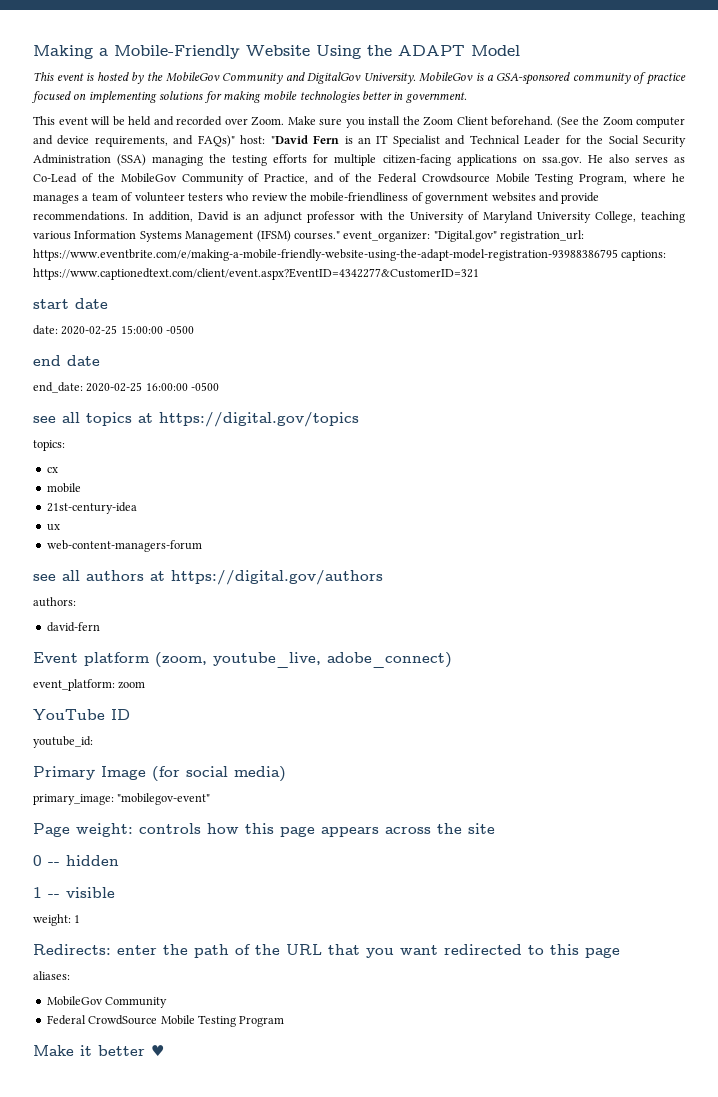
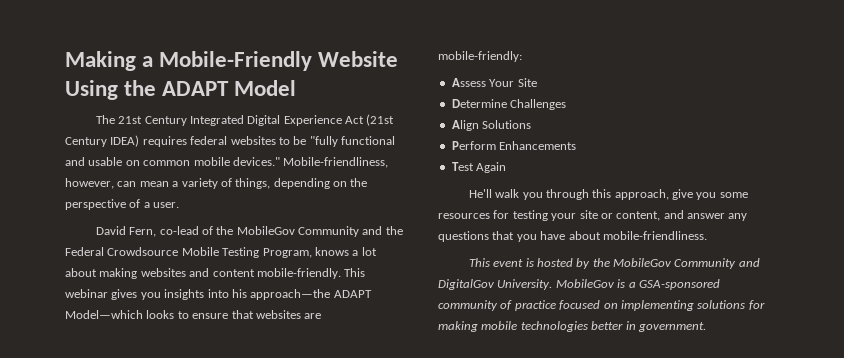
(520, 50) none -> [95,114,395,126] [65,135,395,147] [65,157,389,168] [65,178,368,189] [65,199,180,210] [95,226,403,237] [65,247,377,258] [65,268,366,279] [65,289,372,300] [65,310,322,319] [438,51,522,62] [451,78,537,87] [451,99,567,110] [451,120,532,131] [451,141,577,150] [451,162,507,173] [468,189,748,200] [438,210,748,221] [438,231,707,242] // The 21st Century Integrated Digital Experience Act (21st Century IDEA) requires federal websites to be "fully functional and usable on common mobile devices." Mobile-friendliness, however, can mean a variety of things, depending on the perspective of a user. // David Fern, co-lead of the MobileGov Community and the Federal Crowdsource Mobile Testing Program, knows a lot about making websites and content mobile-friendly. This webinar gives you insights into his approach—the ADAPT Model—which looks to ensure that websites are mobile-friendly: // Assess Your Site // Determine Challenges // Align Solutions // Perform Enhancements // Test Again // He'll walk you through this approach, give you some resources for testing your site or content, and answer any questions that you have about mobile-friendliness.
[33,116,685,128] [33,135,687,147] [33,154,686,166] [33,173,685,185] [33,192,600,204] [33,211,685,223] [33,230,584,242] [33,249,667,261] [33,268,479,280] [33,298,108,309] [33,325,195,335] [33,355,100,366] [33,382,220,393] [33,412,359,427] [33,440,65,451] [46,467,58,473] [46,483,81,493] [46,502,137,514] [46,524,60,531] [46,540,202,552] [33,570,383,585] [33,597,76,607] [46,622,100,632] [33,652,452,668] [33,679,146,691] [33,709,130,720] [33,736,93,748] [33,766,286,782] [33,793,211,805] [33,823,495,837] [33,855,119,866] [33,887,115,898] [33,914,81,926] [33,944,620,958] [33,971,70,980] [46,996,168,1008] [46,1015,285,1027] [33,1045,164,1056] // This event will be held and recorded over Zoom. Make sure you install the Zoom Client beforehand. (See the Zoom computer and device requirements, and FAQs)" host: "David Fern is an IT Specialist and Technical Leader for the Social Security Administration (SSA) managing the testing efforts for multiple citizen-facing applications on ssa.gov. He also serves as Co-Lead of the MobileGov Community of Practice, and of the Federal Crowdsource Mobile Testing Program, where he manages a team of volunteer testers who review the mobile-friendliness of government websites and provide recommendations. In addition, David is an adjunct professor with the University of Maryland University College, teaching various Information Systems Management (IFSM) courses." event_organizer: "Digital.gov" registration_url: https://www.eventbrite.com/e/making-a-mobile-friendly-website-using-the-adapt-model-registration-93988386795 captions: https://www.captionedtext.com/client/event.aspx?EventID=4342277&CustomerID=321 // start date // date: 2020-02-25 15:00:00 -0500 // end date // end_date: 2020-02-25 16:00:00 -0500 // see all topics at https://digital.gov/topics // topics: // cx // mobile // 21st-century-idea // ux // web-content-managers-forum // see all authors at https://digital.gov/authors // authors: // david-fern // Event platform (zoom, youtube_live, adobe_connect) // event_platform: zoom // YouTube ID // youtube_id: // Primary Image (for social media) // primary_image: "mobilegov-event" // Page weight: controls how this page appears across the site // 0 -- hidden // 1 -- visible // weight: 1 // Redirects: enter the path of the URL that you want redirected to this page // aliases: // MobileGov Community // Federal CrowdSource Mobile Testing Program // Make it better ♥ -> (706, 327) none

